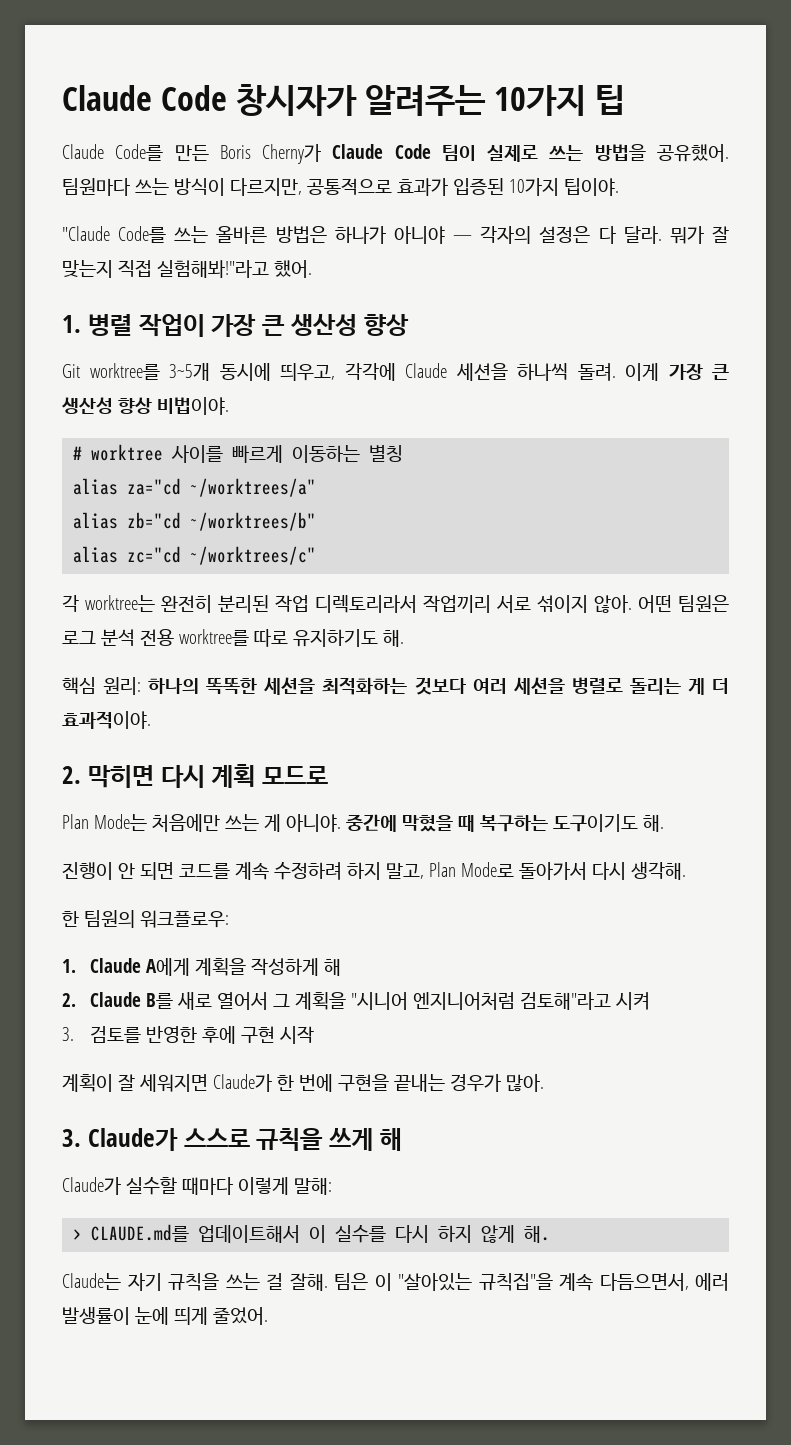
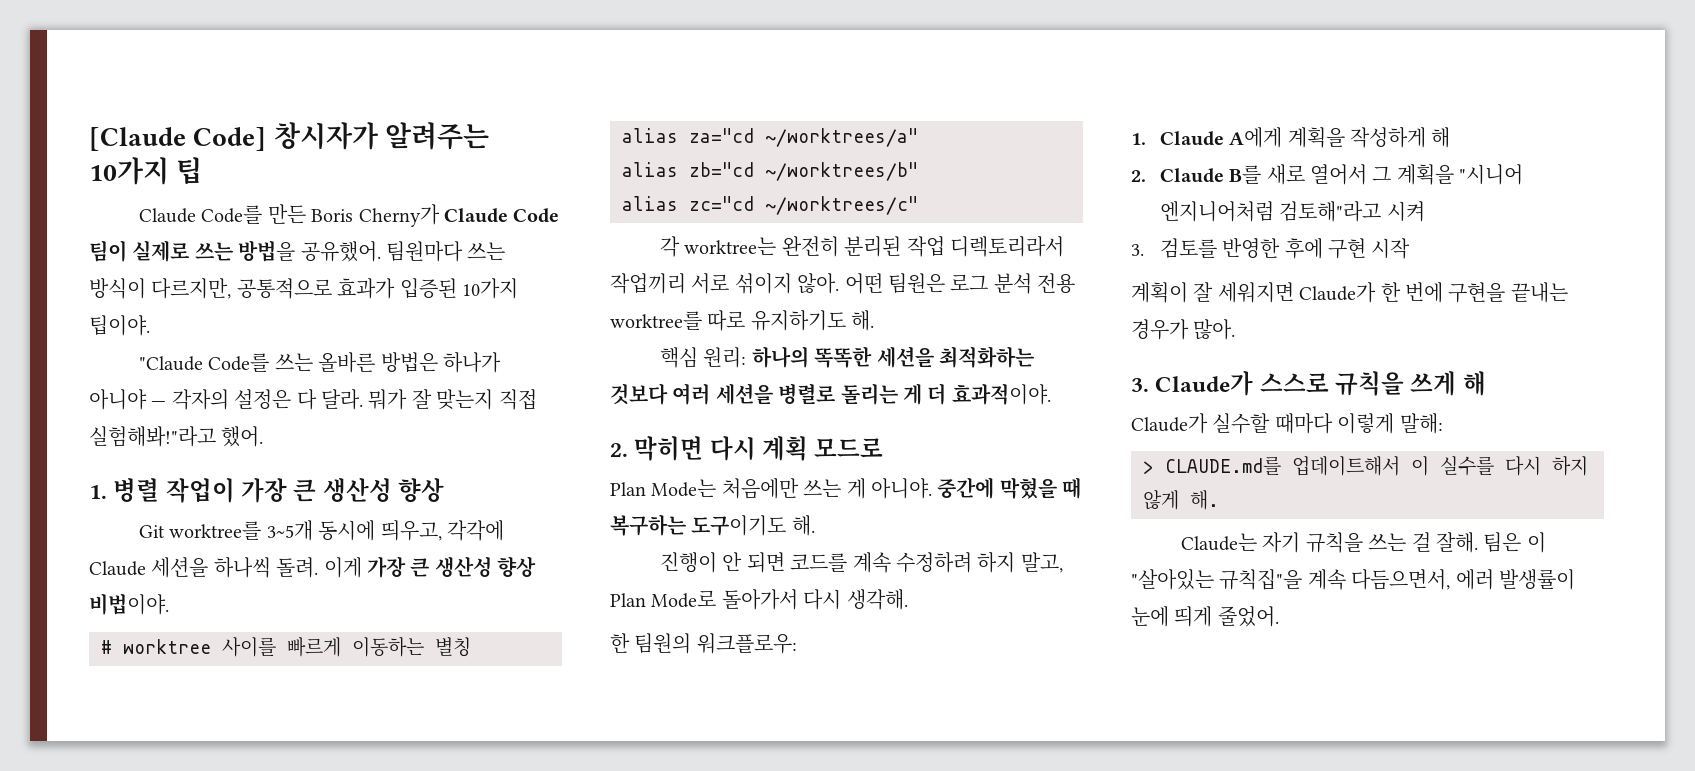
[62,85,228,111] Claude Code -> [89,127,267,151] [Claude Code]

